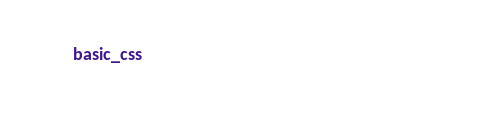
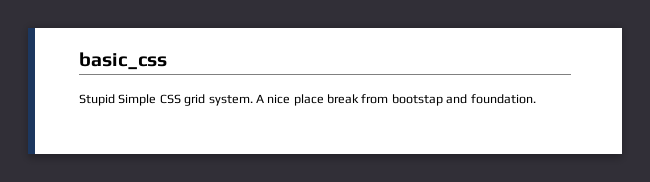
(142, 55) none -> [79,94,536,106] // Stupid Simple CSS grid system. A nice place break from bootstap and foundation.

